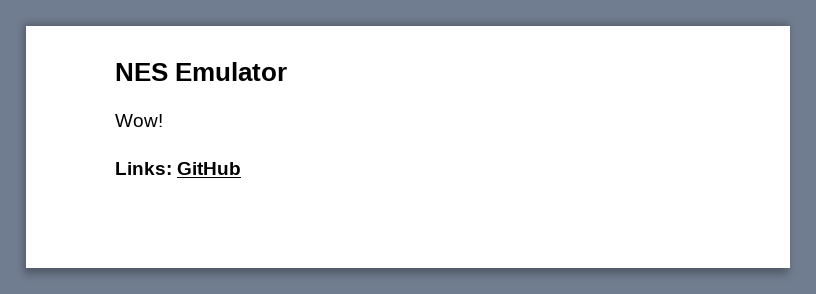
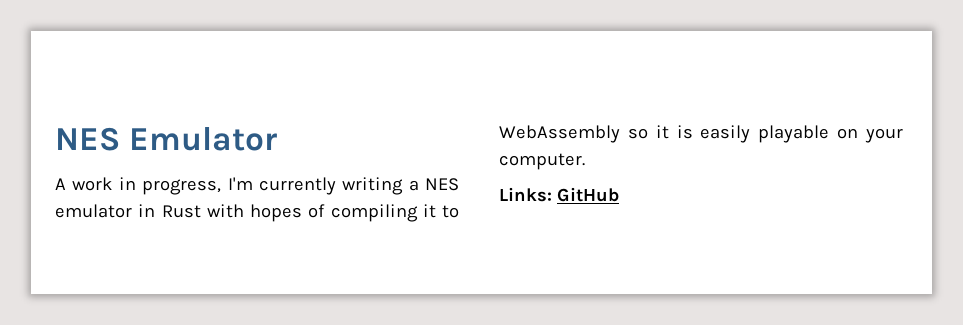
[115,114,163,127] Wow! -> [55,177,459,195] [55,204,459,222] [499,125,903,143] [499,153,585,170] A work in progress, I'm currently writing a NES emulator in Rust with hopes of compiling it to WebAssembly so it is easily playable on your computer.

